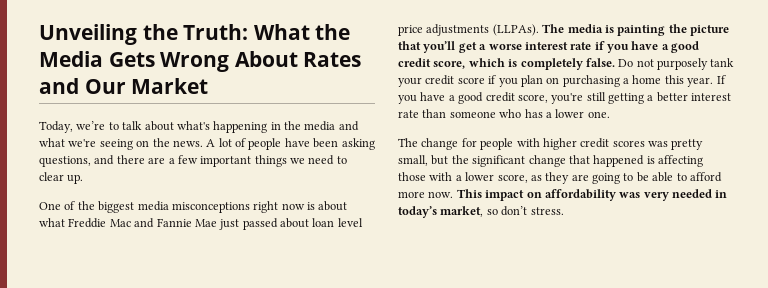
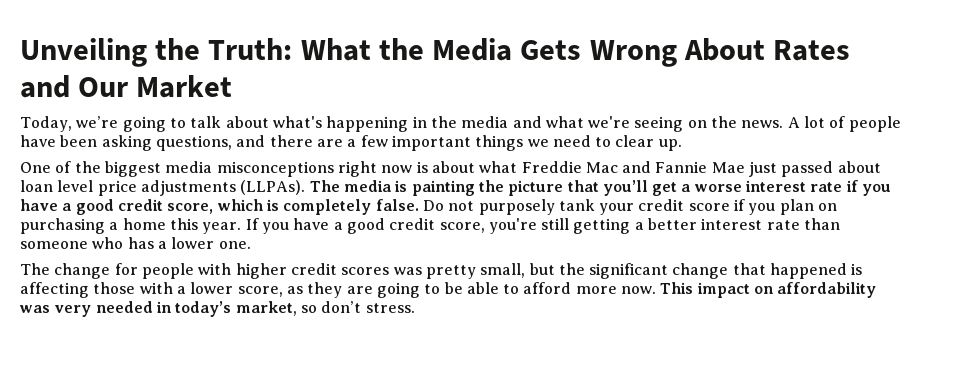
(106, 125) none -> [122,116,166,132] going

